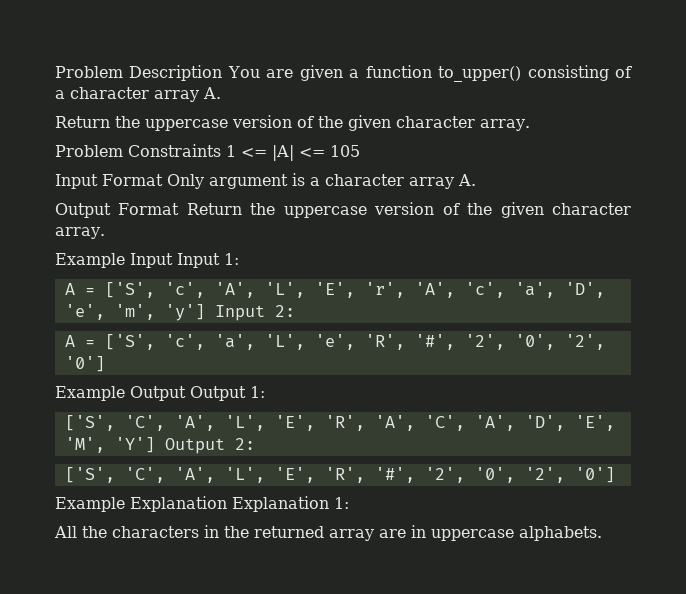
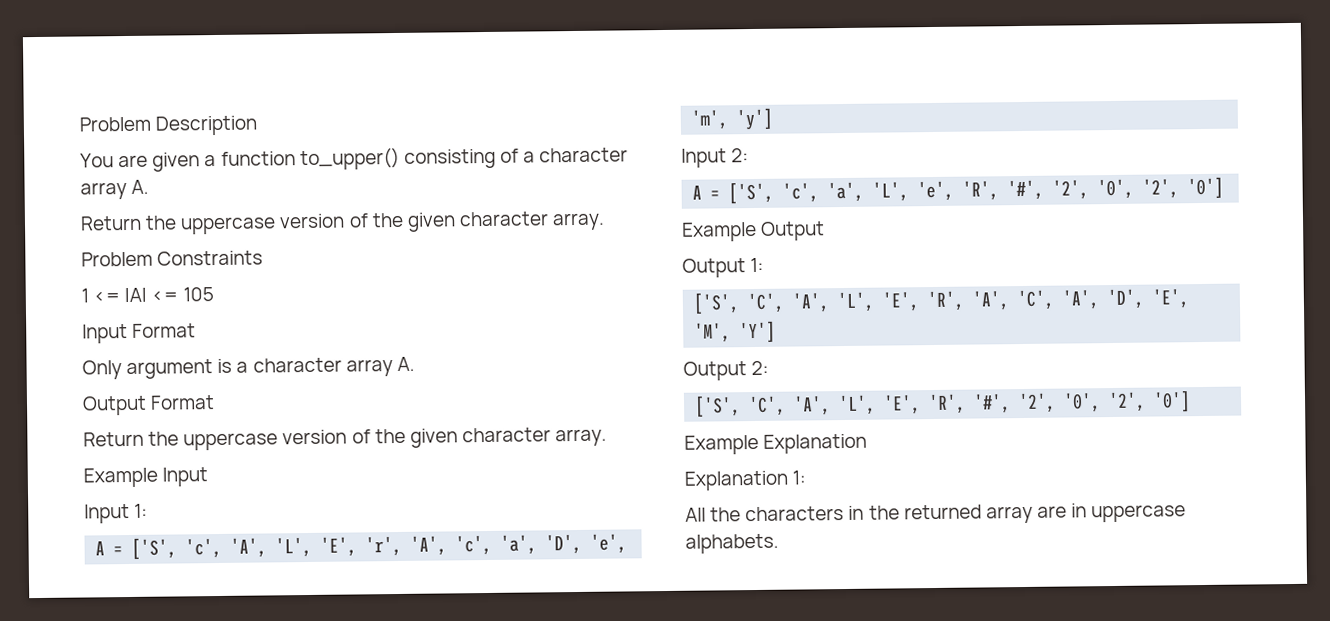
(223, 73) none -> (259, 125) //
(221, 150) none -> (264, 258) //
(163, 180) none -> (197, 330) //
(180, 209) none -> (216, 402) //
(173, 260) none -> (209, 477) //
(205, 312) none -> (774, 119) //
(186, 393) none -> (826, 231) //
(155, 445) none -> (777, 332) //
(227, 504) none -> (868, 443) //

